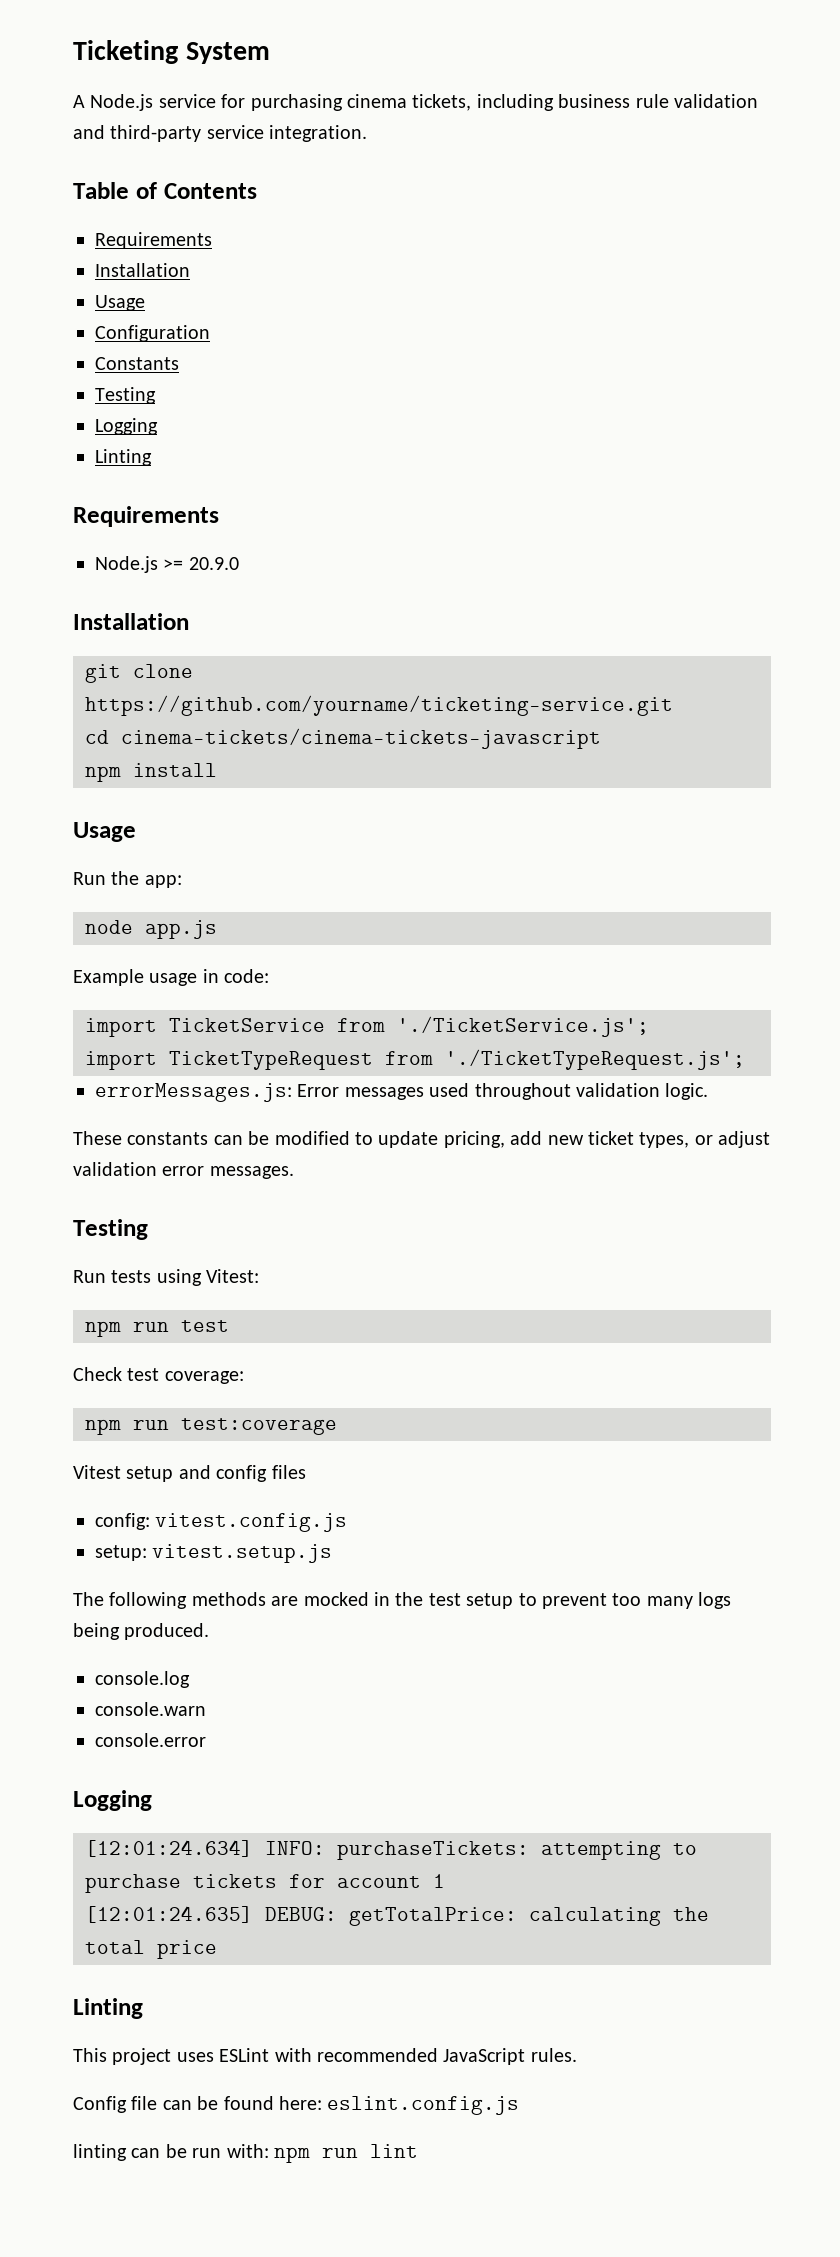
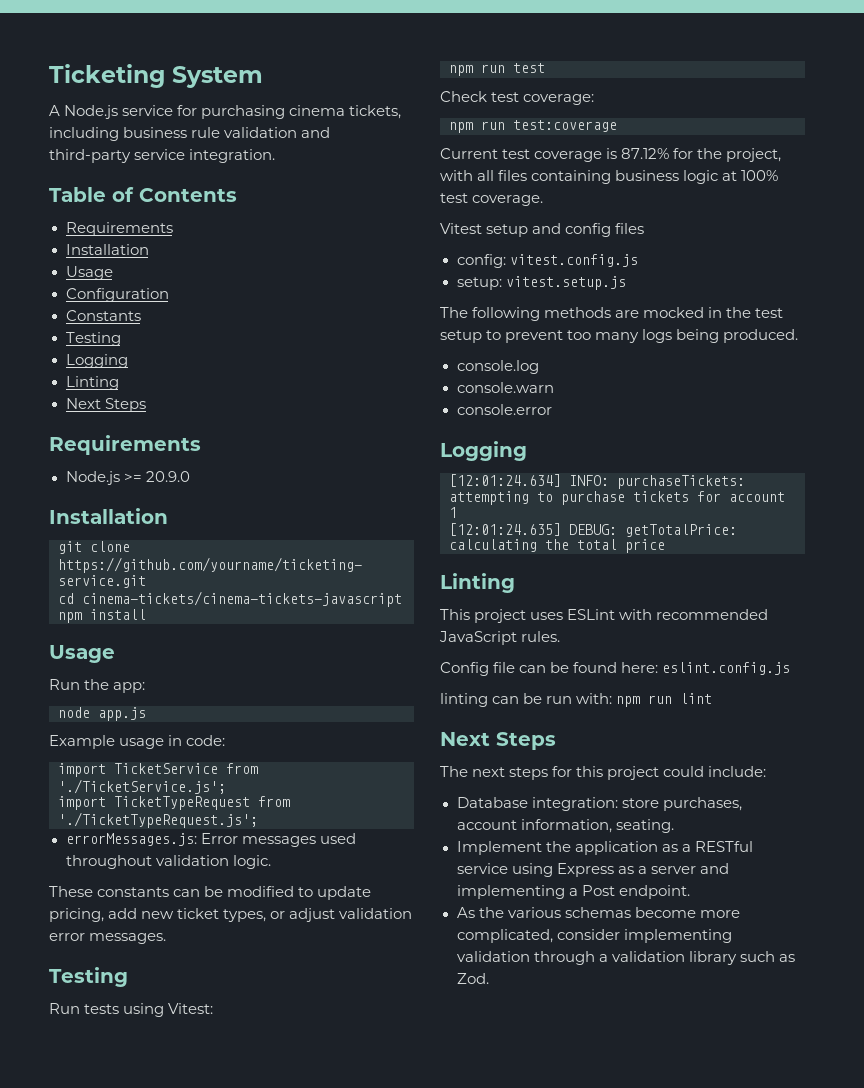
(152, 457) none -> [65,398,146,412] // Next Steps
(337, 1426) none -> [440,148,782,162] [440,170,779,184] [440,193,544,206] // Current test coverage is 87.12% for the project, with all files containing business logic at 100% test coverage.
(418, 2151) none -> [440,732,556,750] [440,766,767,780] [456,797,742,811] [456,819,674,833] [456,841,753,855] [456,863,729,877] [456,885,690,899] [456,907,740,918] [456,929,732,943] [456,951,795,965] [456,973,489,984] // Next Steps // The next steps for this project could include: // Database integration: store purchases, account information, seating. // Implement the application as a RESTful service using Express as a server and implementing a Post endpoint. // As the various schemas become more complicated, consider implementing validation through a validation library such as Zod.

